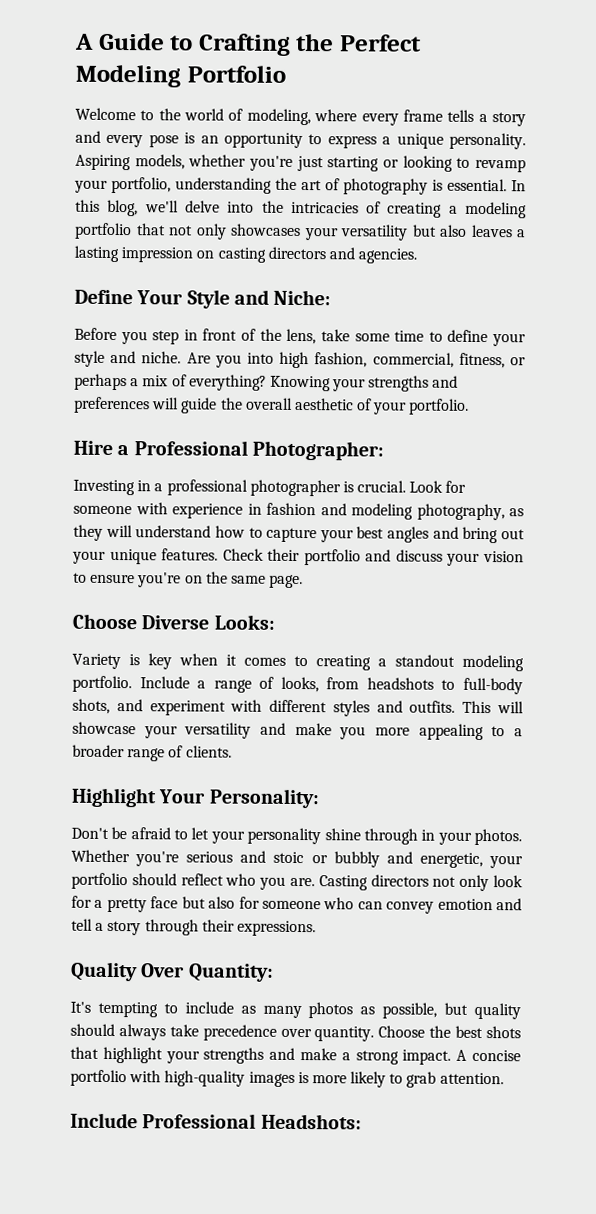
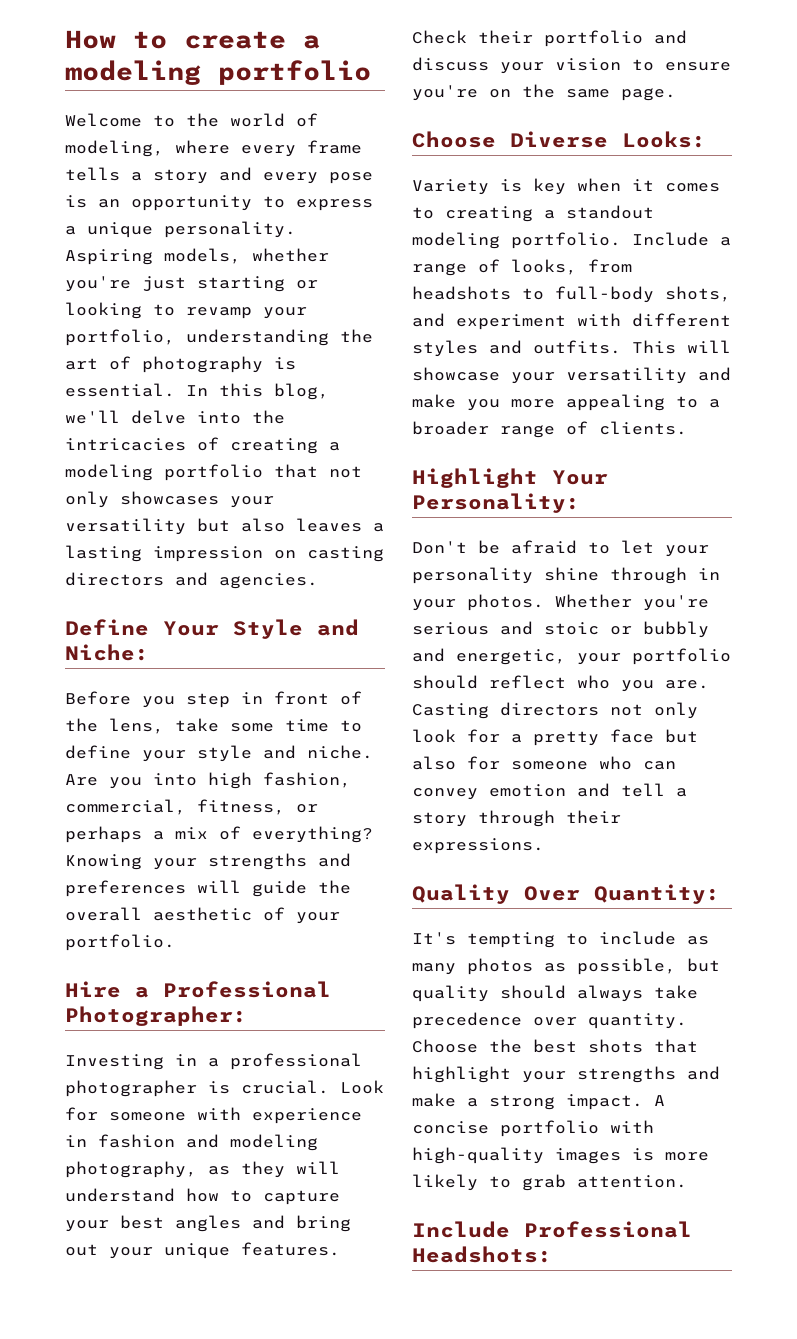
[75,32,423,56] [75,64,286,88] A Guide to Crafting the Perfect Modeling Portfolio -> [65,30,320,49] [65,60,371,85] How to create a modeling portfolio

